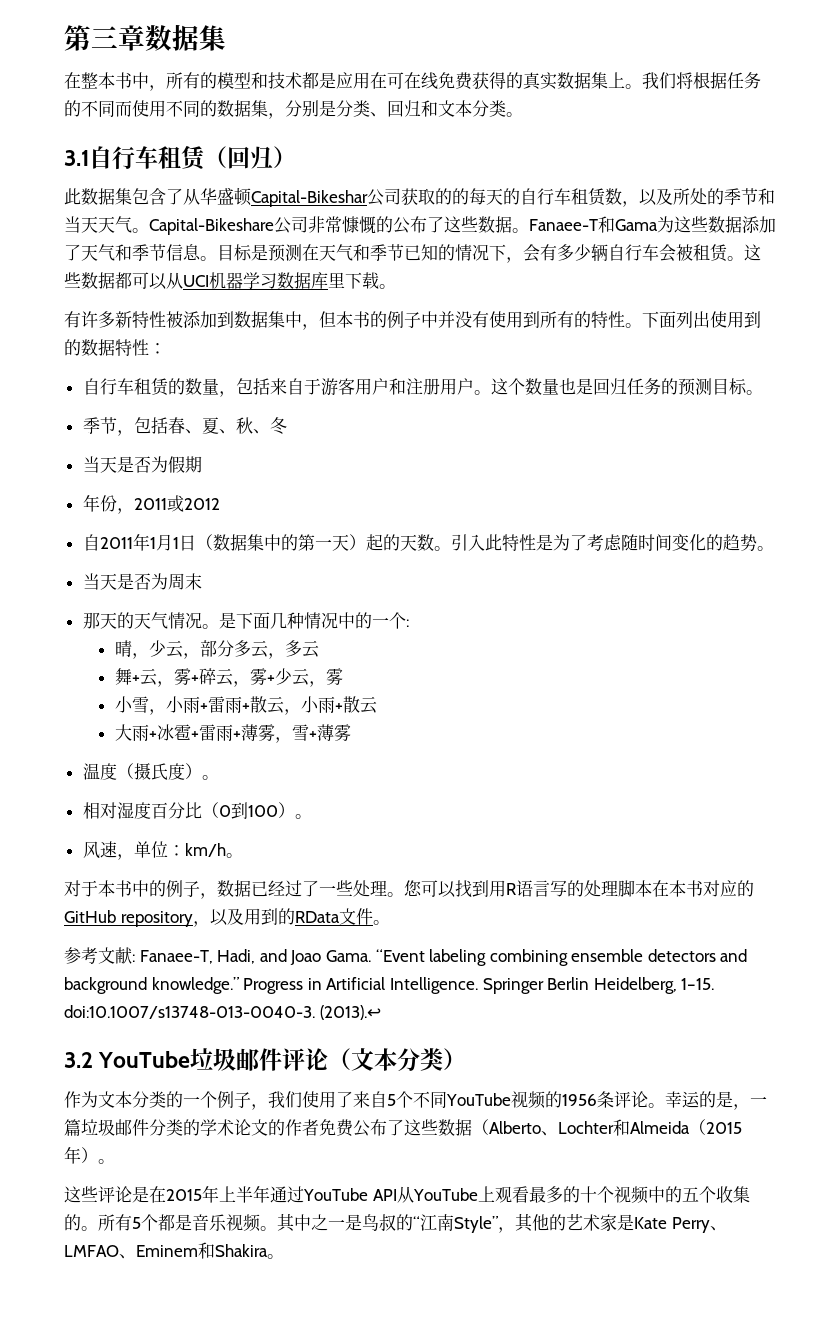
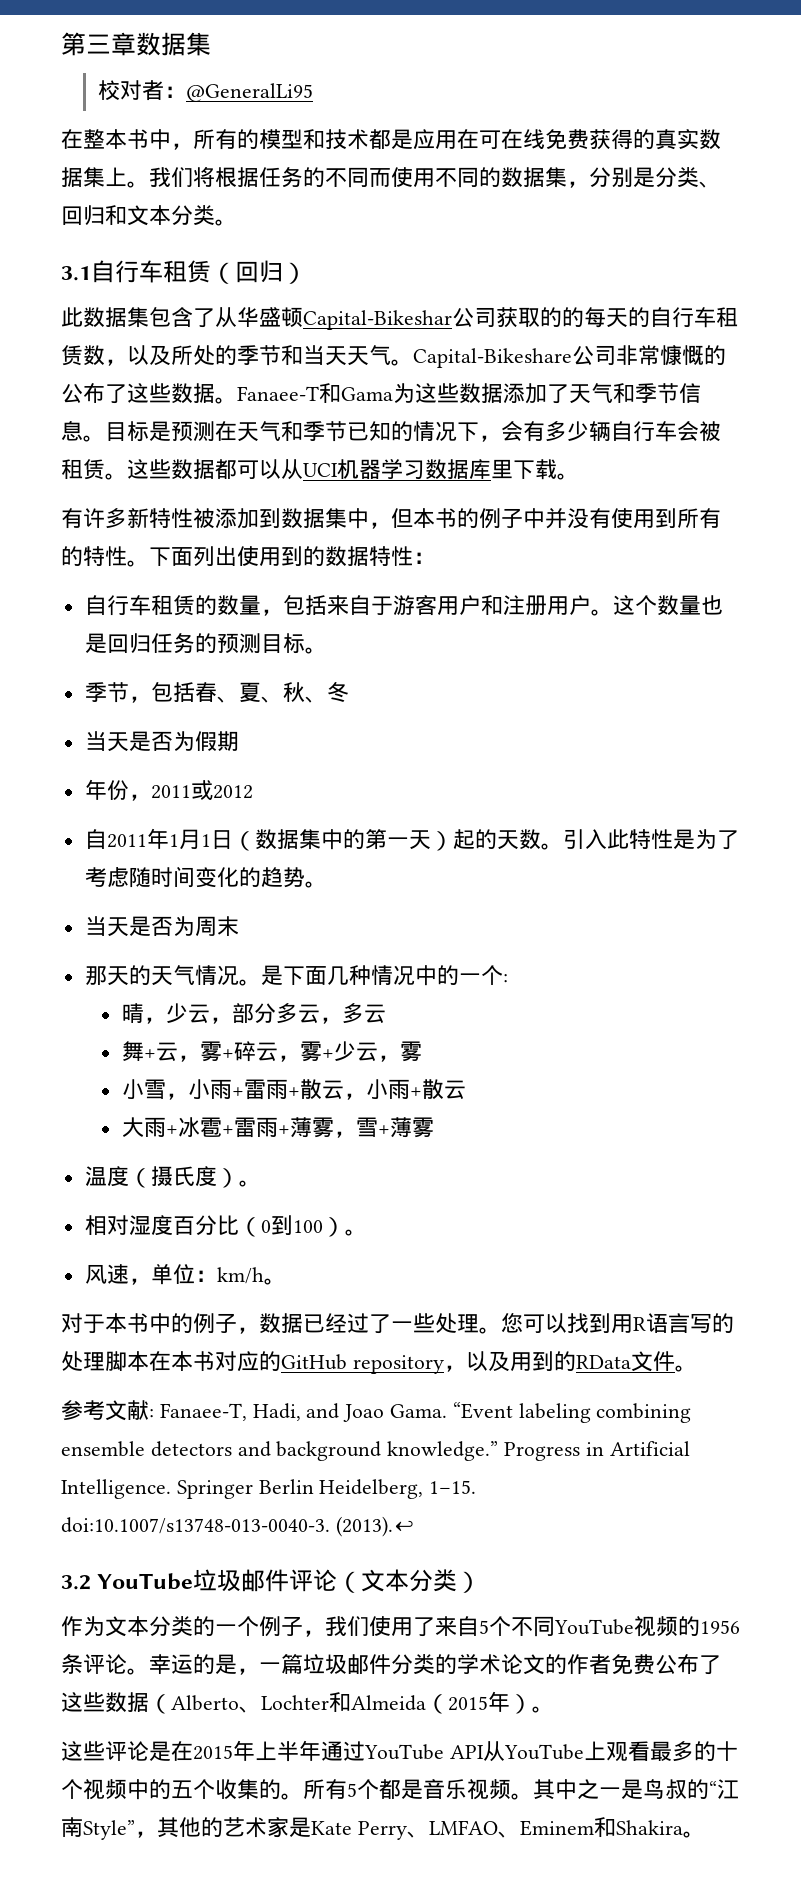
(226, 38) none -> [97,80,313,102] // 校对者：@GeneralLi95

